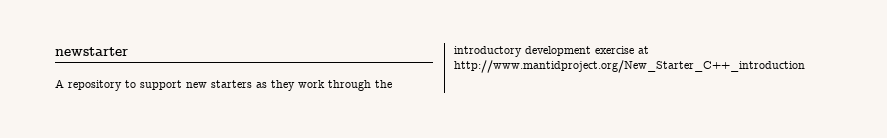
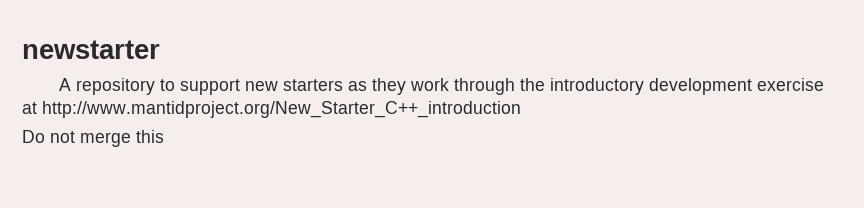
(805, 66) none -> [22,130,164,147] // Do not merge this

